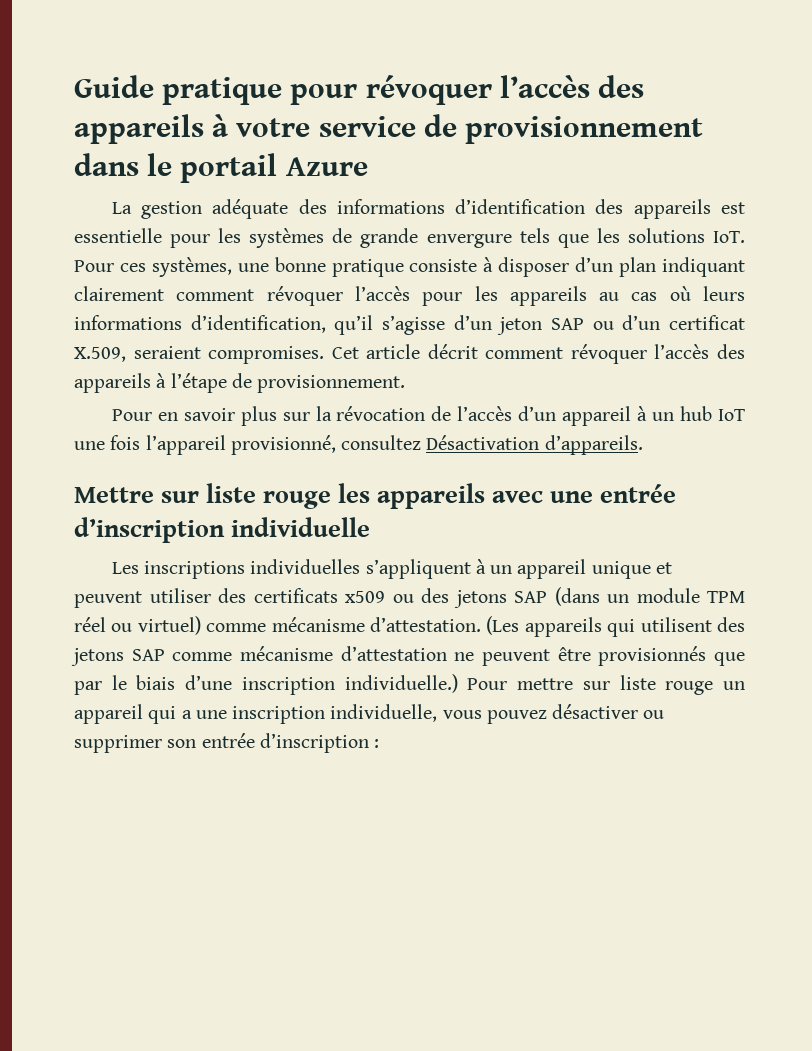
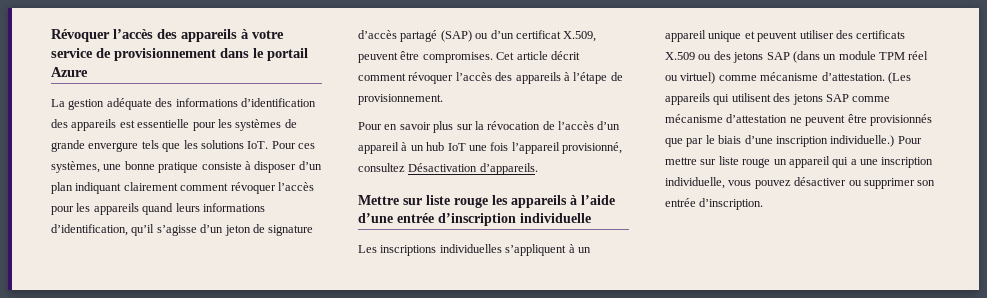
[74,75,492,105] Guide pratique pour révoquer -> [51,29,110,42] Révoquer
[599,286,691,301] au cas où -> [142,203,174,215] quand
[551,318,585,330] SAP -> [252,224,314,236] [358,30,472,42] de signature d’accès partagé (SAP)
[133,346,201,359] seraient -> [358,51,420,63] peuvent être
[492,491,594,503] avec une -> [570,195,615,205] [358,213,393,223] à l’aide d’une
[345,591,385,603] x509 -> [665,52,695,60] X.509
[259,733,380,753] d’inscription : -> [699,198,764,210] d’inscription.

